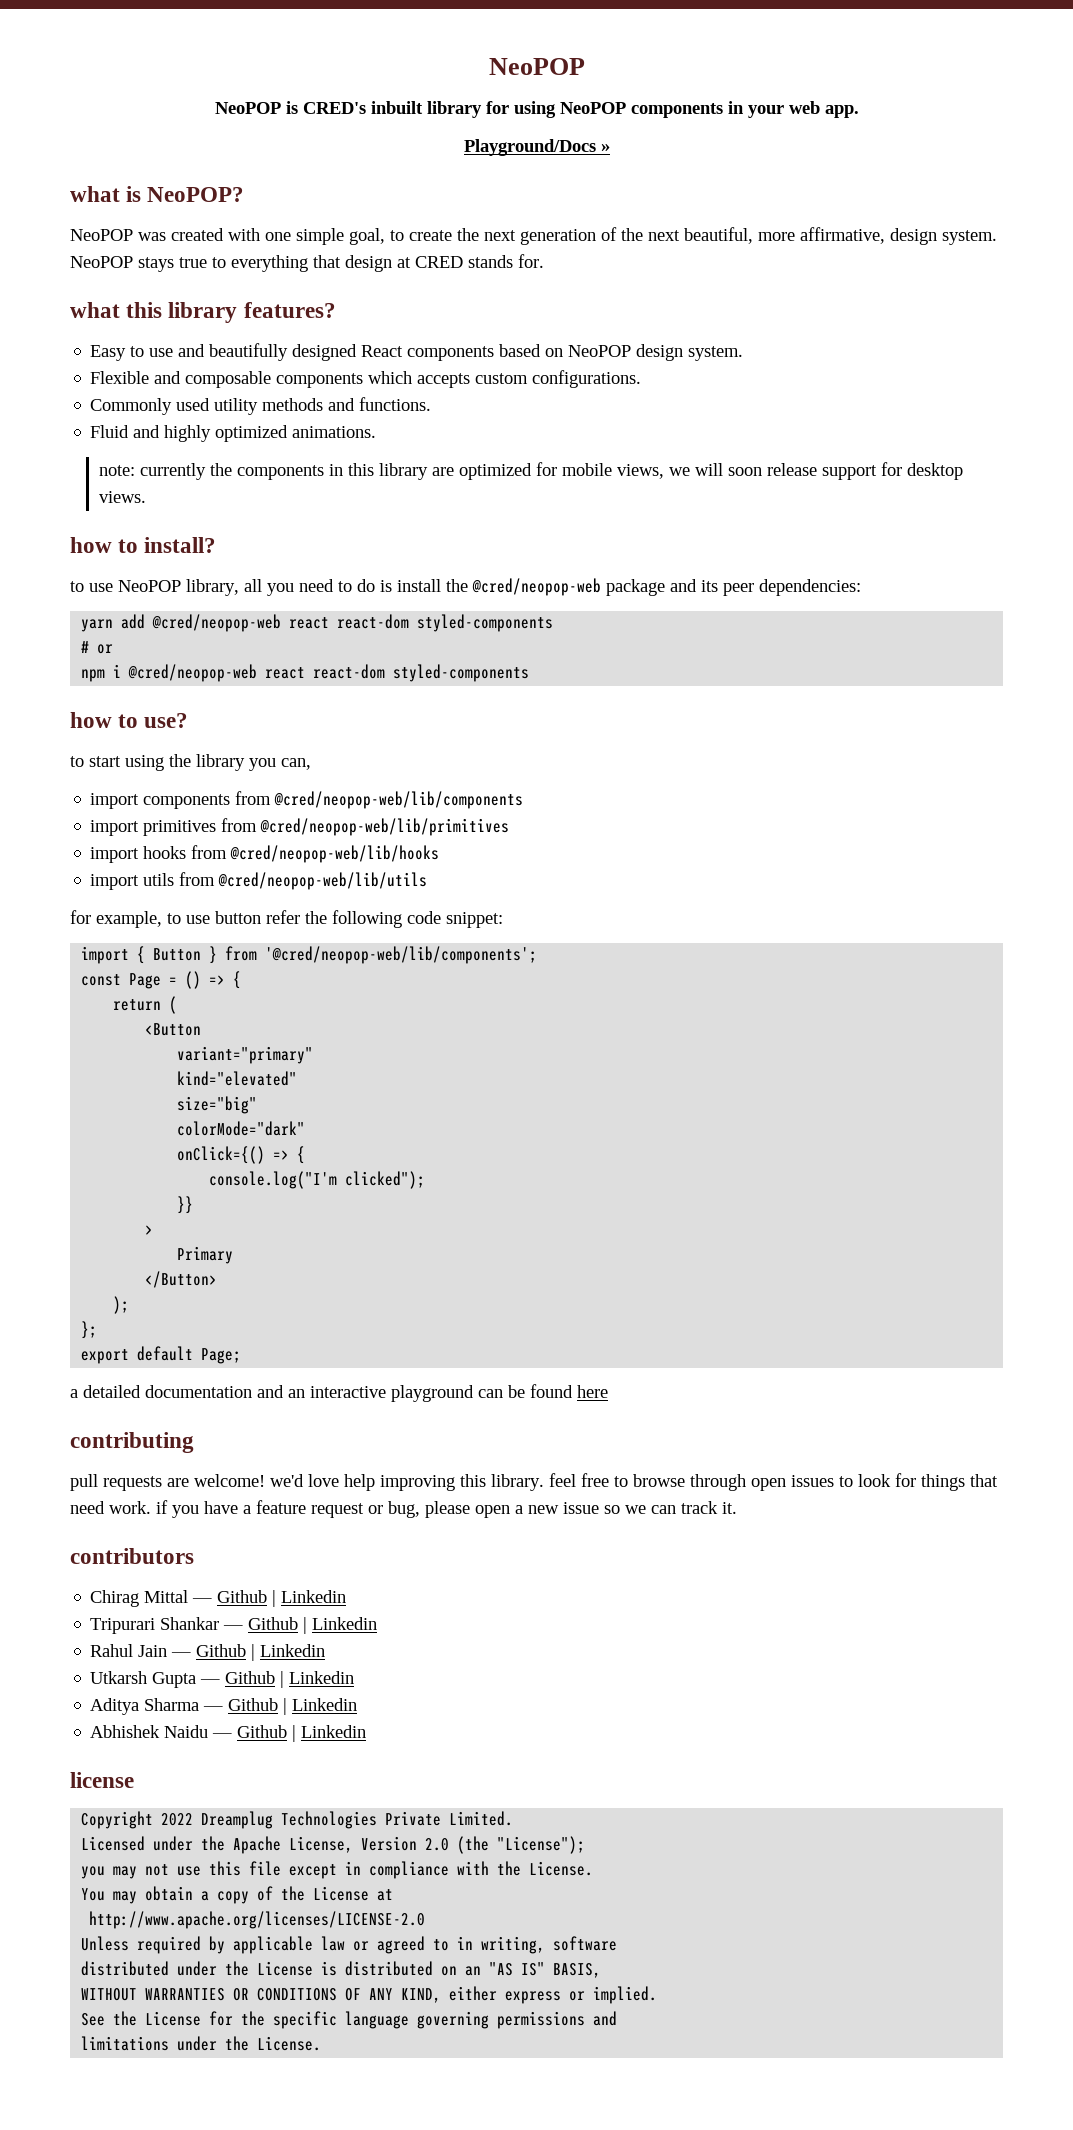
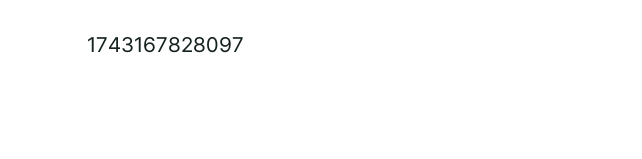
[488,58,585,75] [214,101,859,118] [463,139,610,156] [70,186,245,202] [70,227,997,245] [70,254,544,272] [70,302,336,323] [90,343,744,361] [90,370,642,388] [90,397,432,415] [90,425,377,442] [99,462,964,480] [99,491,147,503] [70,537,217,553] [70,578,861,596] [81,614,554,632] [81,641,114,654] [81,664,530,682] [70,712,189,728] [70,754,311,771] [90,791,524,809] [90,818,510,836] [90,845,440,863] [90,872,428,890] [70,910,503,928] [81,946,538,964] [81,971,242,989] [113,996,178,1014] [145,1023,202,1036] [177,1046,314,1064] [177,1071,298,1086] [177,1096,258,1114] [177,1121,306,1136] [177,1146,306,1164] [209,1171,426,1189] [177,1196,194,1214] [145,1225,154,1235] [177,1246,234,1264] [145,1271,218,1288] [113,1296,130,1314] [81,1321,98,1339] [81,1346,242,1364] [70,1384,608,1402] [70,1432,194,1453] [70,1473,998,1491] [70,1500,737,1518] [70,1548,194,1564] [90,1590,347,1607] [90,1617,378,1634] [90,1644,326,1661] [90,1671,355,1688] [90,1698,358,1715] [90,1725,367,1742] [70,1772,134,1788] [81,1811,514,1829] [81,1836,586,1854] [81,1861,594,1879] [81,1886,394,1904] [89,1911,426,1929] [81,1936,618,1954] [81,1961,602,1978] [81,1986,658,2004] [81,2011,618,2029] [81,2036,322,2051] NeoPOP // NeoPOP is CRED's inbuilt library for using NeoPOP components in your web app. // Playground/Docs » // what is NeoPOP? // NeoPOP was created with one simple goal, to create the next generation of the next beautiful, more affirmative, design system. NeoPOP stays true to everything that design at CRED stands for. // what this library features? // Easy to use and beautifully designed React components based on NeoPOP design system. // Flexible and composable components which accepts custom configurations. // Commonly used utility methods and functions. // Fluid and highly optimized animations. // note: currently the components in this library are optimized for mobile views, we will soon release support for desktop views. // how to install? // to use NeoPOP library, all you need to do is install the @cred/neopop-web package and its peer dependencies: // yarn add @cred/neopop-web react react-dom styled-components // # or // npm i @cred/neopop-web react react-dom styled-components // how to use? // to start using the library you can, // import components from @cred/neopop-web/lib/components // import primitives from @cred/neopop-web/lib/primitives // import hooks from @cred/neopop-web/lib/hooks // import utils from @cred/neopop-web/lib/utils // for example, to use button refer the following code snippet: // import { Button } from '@cred/neopop-web/lib/components'; // const Page = () => { // return ( // <Button // variant="primary" // kind="elevated" // size="big" // colorMode="dark" // onClick={() => { // console.log("I'm clicked"); // }} // > // Primary // </Button> // ); // }; // export default Page; // a detailed documentation and an interactive playground can be found here // contributing // pull requests are welcome! we'd love help improving this library. feel free to browse through open issues to look for things that need work. if you have a feature request or bug, please open a new issue so we can track it. // contributors // Chirag Mittal — Github | Linkedin // Tripurari Shankar — Github | Linkedin // Rahul Jain — Github | Linkedin // Utkarsh Gupta — Github | Linkedin // Aditya Sharma — Github | Linkedin // Abhishek Naidu — Github | Linkedin // license // Copyright 2022 Dreamplug Technologies Private Limited. // Licensed under the Apache License, Version 2.0 (the "License"); // you may not use this file except in compliance with the License. // You may obtain a copy of the License at // http://www.apache.org/licenses/LICENSE-2.0 // Unless required by applicable law or agreed to in writing, software // distributed under the License is distributed on an "AS IS" BASIS, // WITHOUT WARRANTIES OR CONDITIONS OF ANY KIND, either express or implied. // See the License for the specific language governing permissions and // limitations under the License. -> [87,36,244,53] 1743167828097

